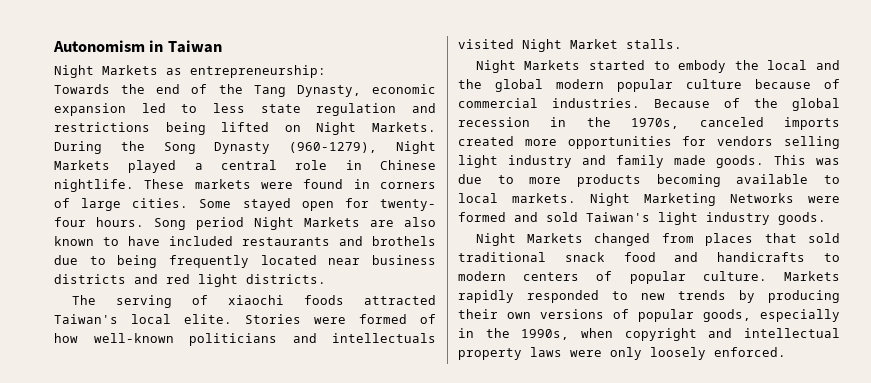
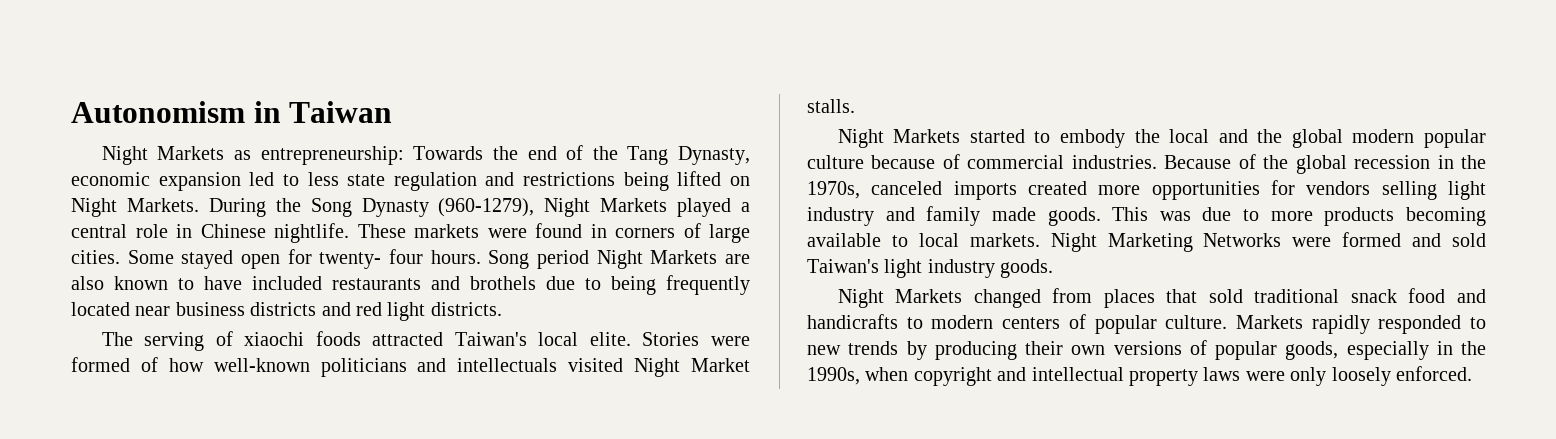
(326, 71) // -> (404, 155) none

